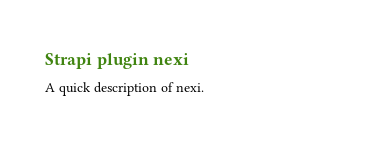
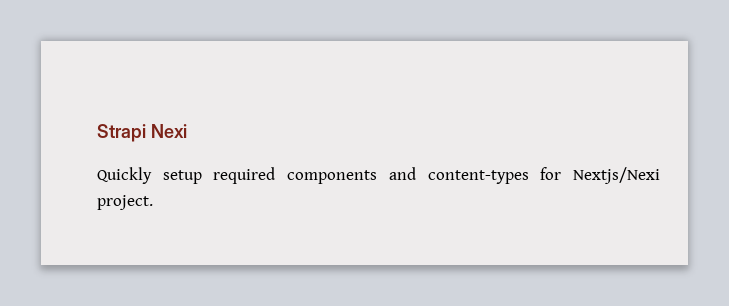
[96,53,190,69] [45,82,204,96] plugin nexi // A quick description of nexi. -> [150,124,187,138] [97,167,660,184] [97,195,153,210] Nexi // Quickly setup required components and content-types for Nextjs/Nexi project.

